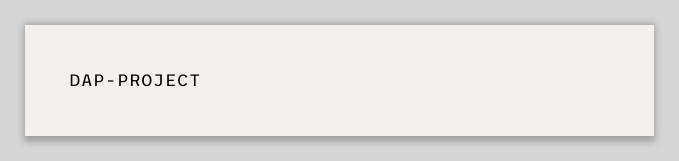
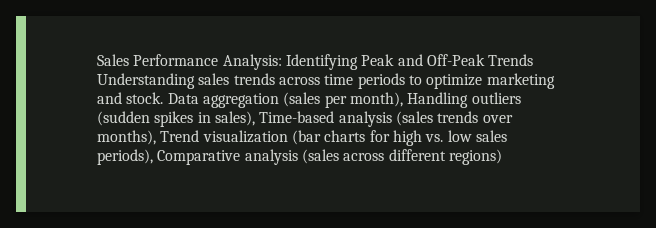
[69,74,201,87] DAP-PROJECT -> [97,54,534,70] [97,73,555,89] [97,92,521,108] [97,111,513,127] [97,130,507,146] [97,149,502,165] Sales Performance Analysis: Identifying Peak and Off-Peak Trends Understanding sales trends across time periods to optimize marketing and stock. Data aggregation (sales per month), Handling outliers (sudden spikes in sales), Time-based analysis (sales trends over months), Trend visualization (bar charts for high vs. low sales periods), Comparative analysis (sales across different regions)

